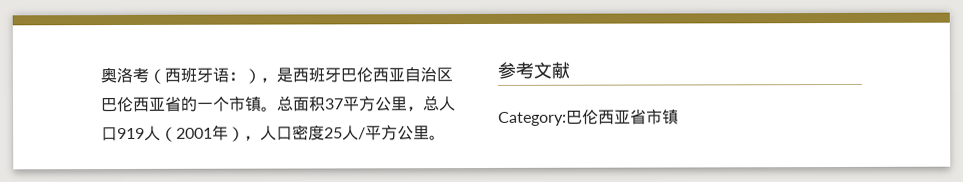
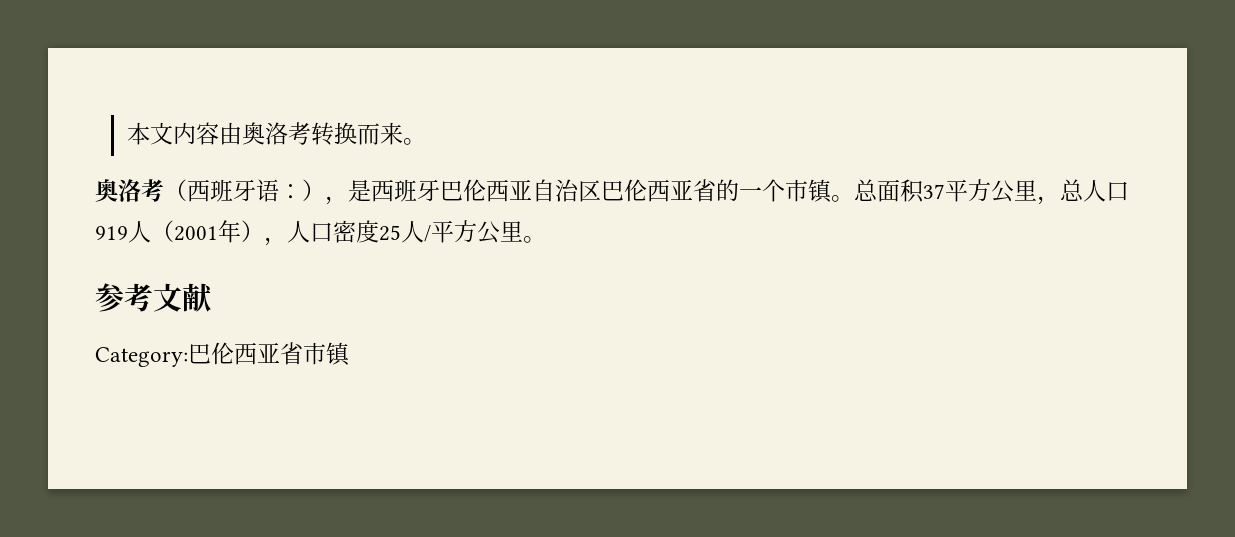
(100, 75) none -> [126,122,426,146] 本文内容由奥洛考转换而来。 //

